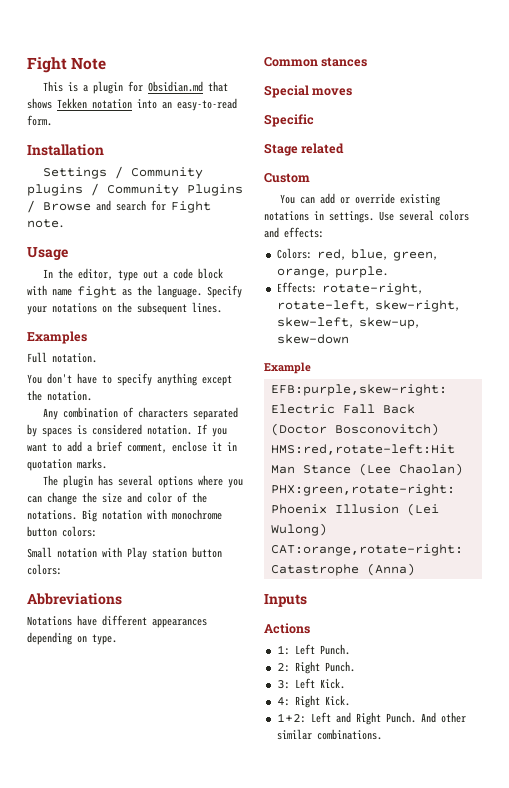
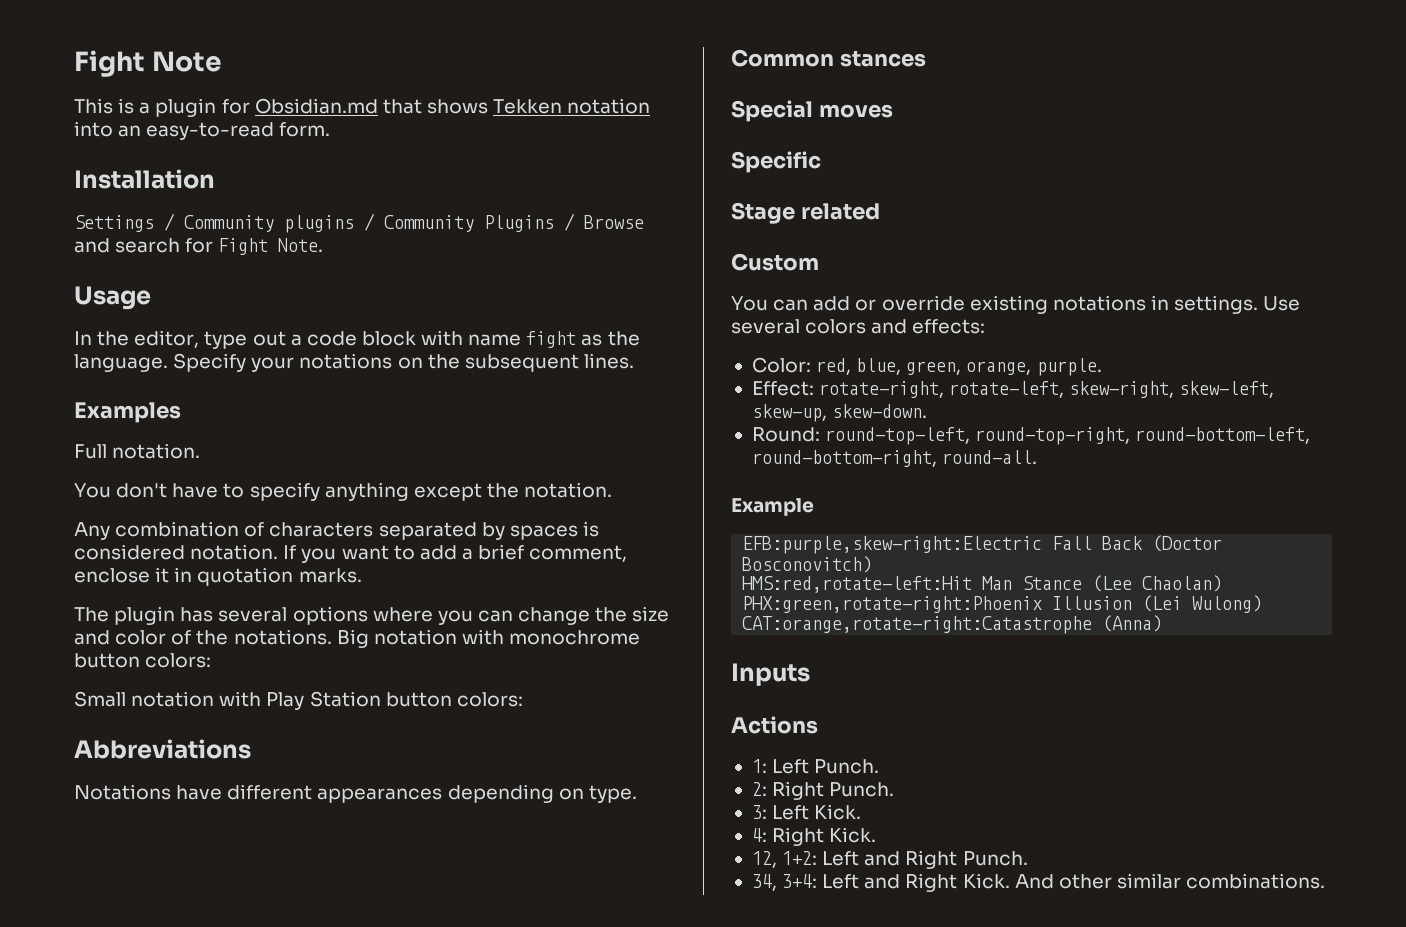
[27,219,64,228] note. -> [278,238,324,252] Note.
[152,548,187,558] station -> [309,691,381,707] Station
[276,248,312,259] Colors: -> [751,357,811,373] Color:
[276,282,317,293] Effects: -> [751,381,814,396] Effect:
[276,334,349,344] skew-down -> [832,404,928,418] [751,427,1311,445] [751,450,1038,467] skew-down. // Round: round-top-left, round-top-right, round-bottom-left, round-bottom-right, round-all.
(350, 700) none -> [751,851,777,868] 12,
(416, 717) none -> [751,873,1010,892] // 34, 3+4: Left and Right Kick.

